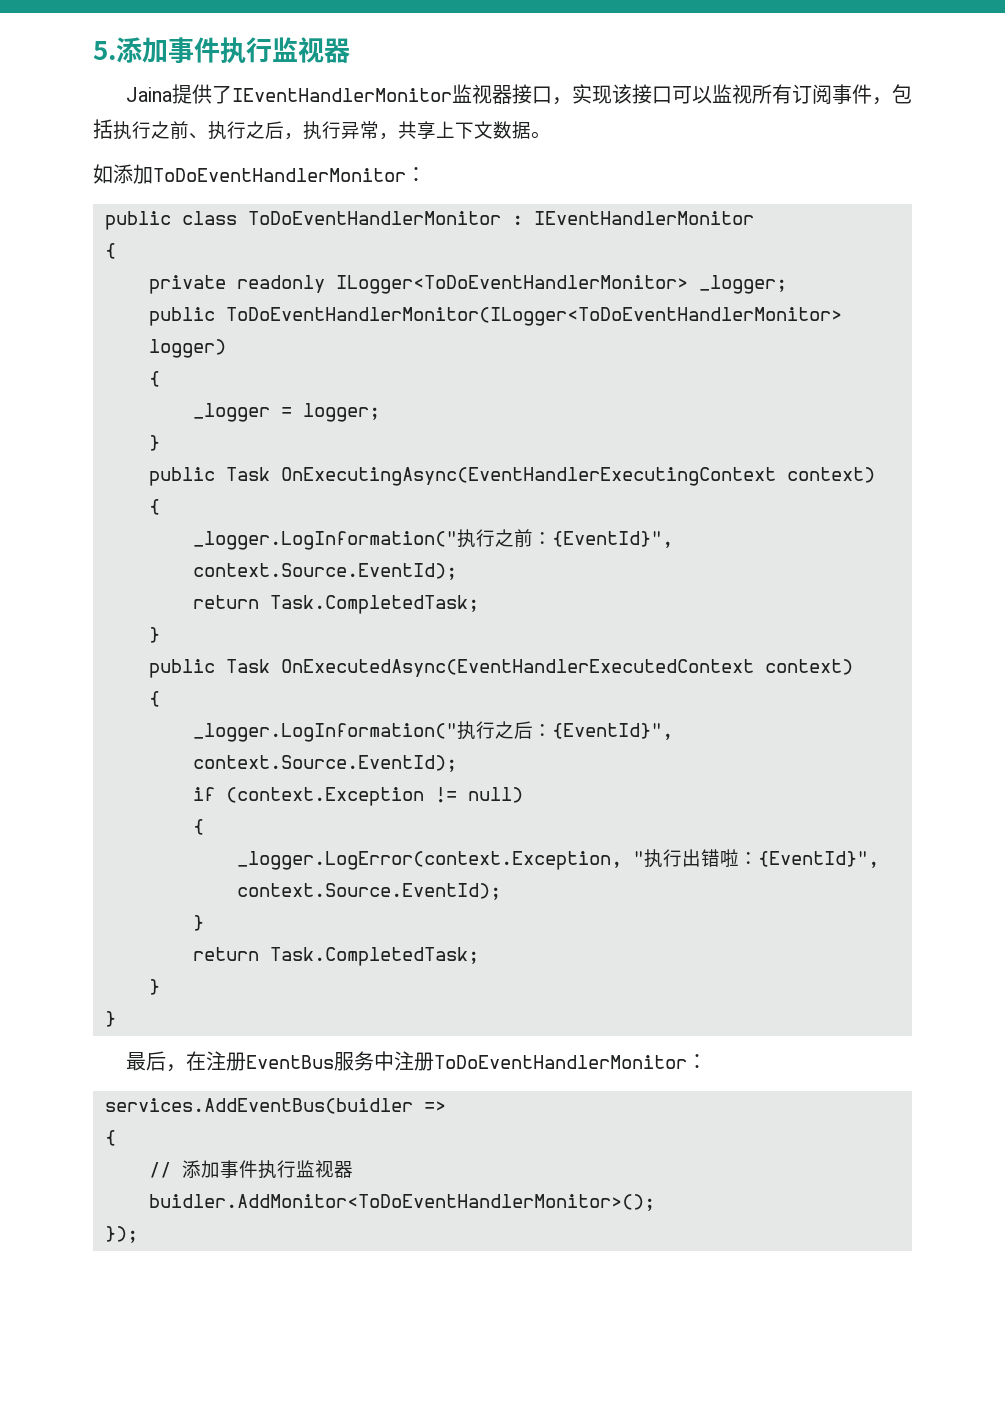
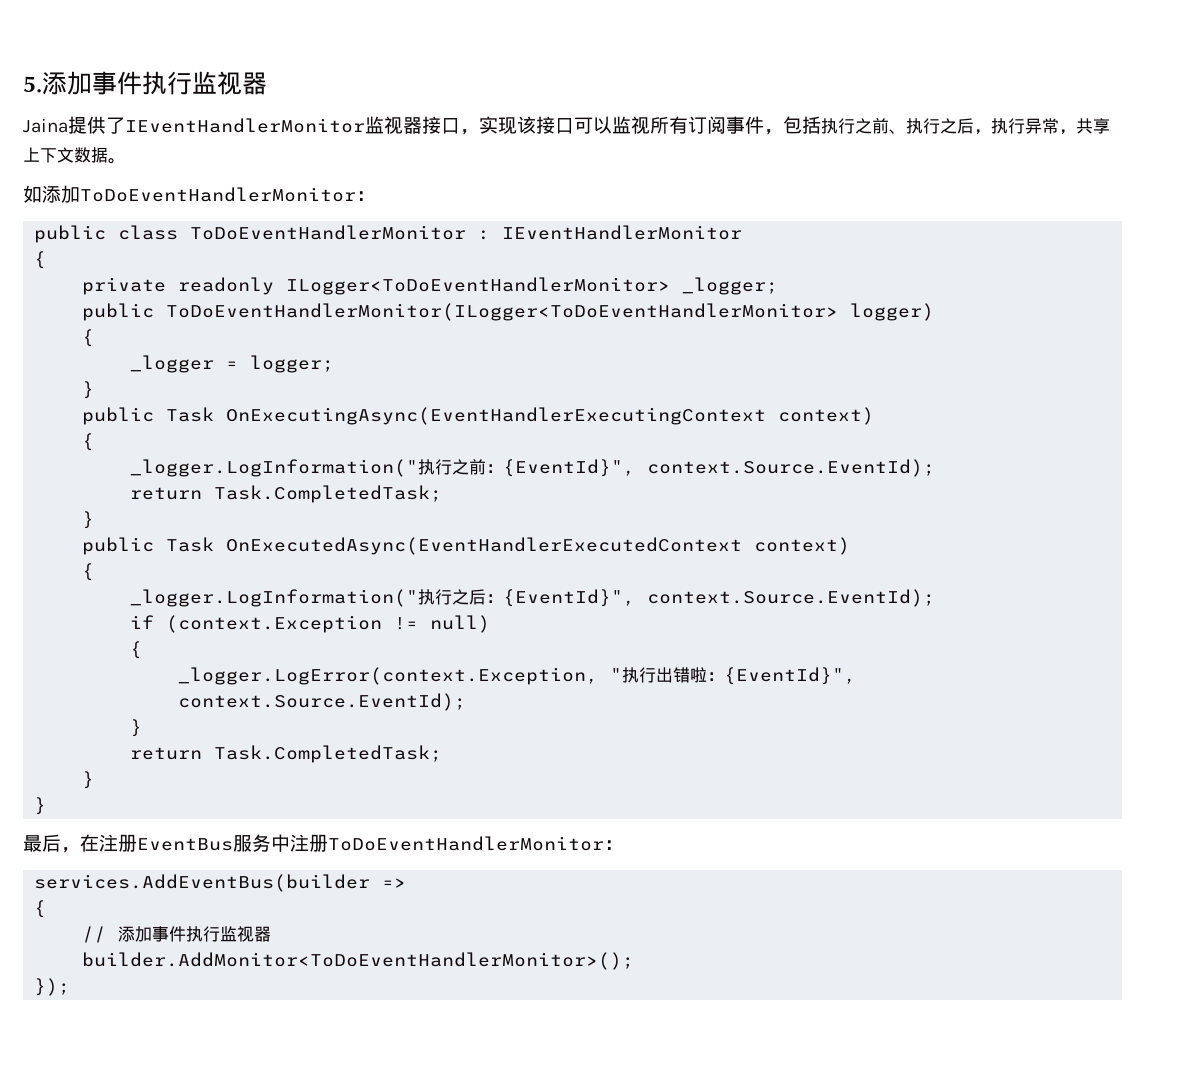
[105,1098,413,1114] services.AddEventBus(buidler -> [34,874,371,892] services.AddEventBus(builder
[149,1194,655,1211] buidler.AddMonitor<ToDoEventHandlerMonitor>(); -> [82,952,635,970] builder.AddMonitor<ToDoEventHandlerMonitor>();

